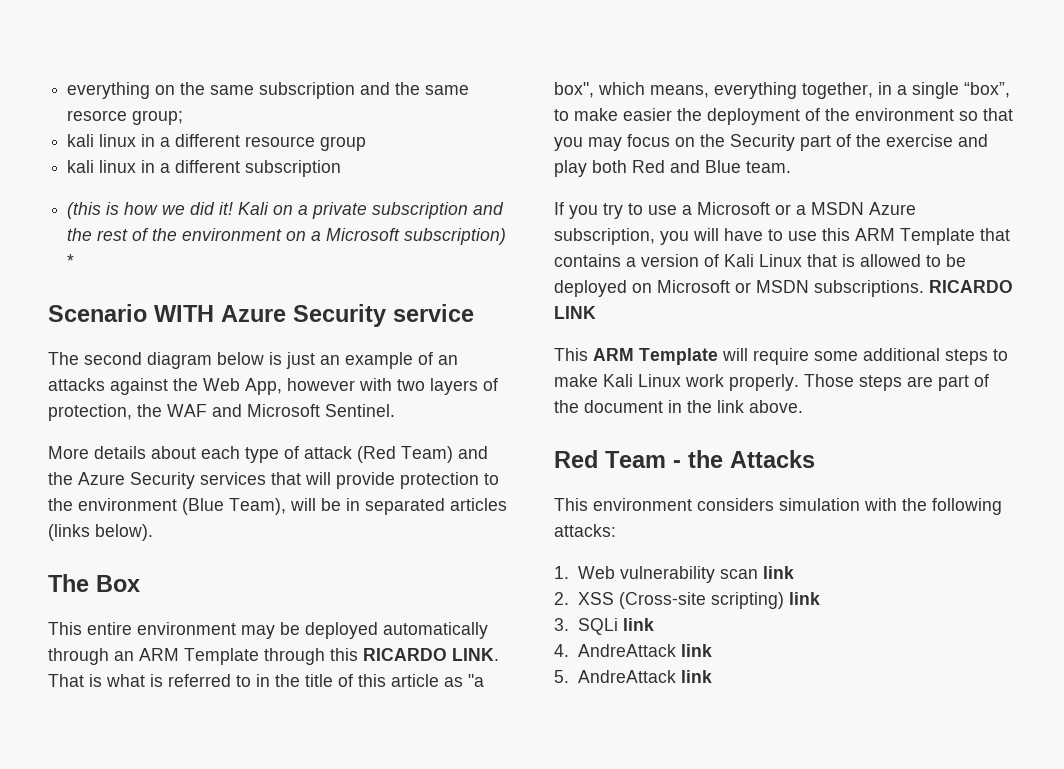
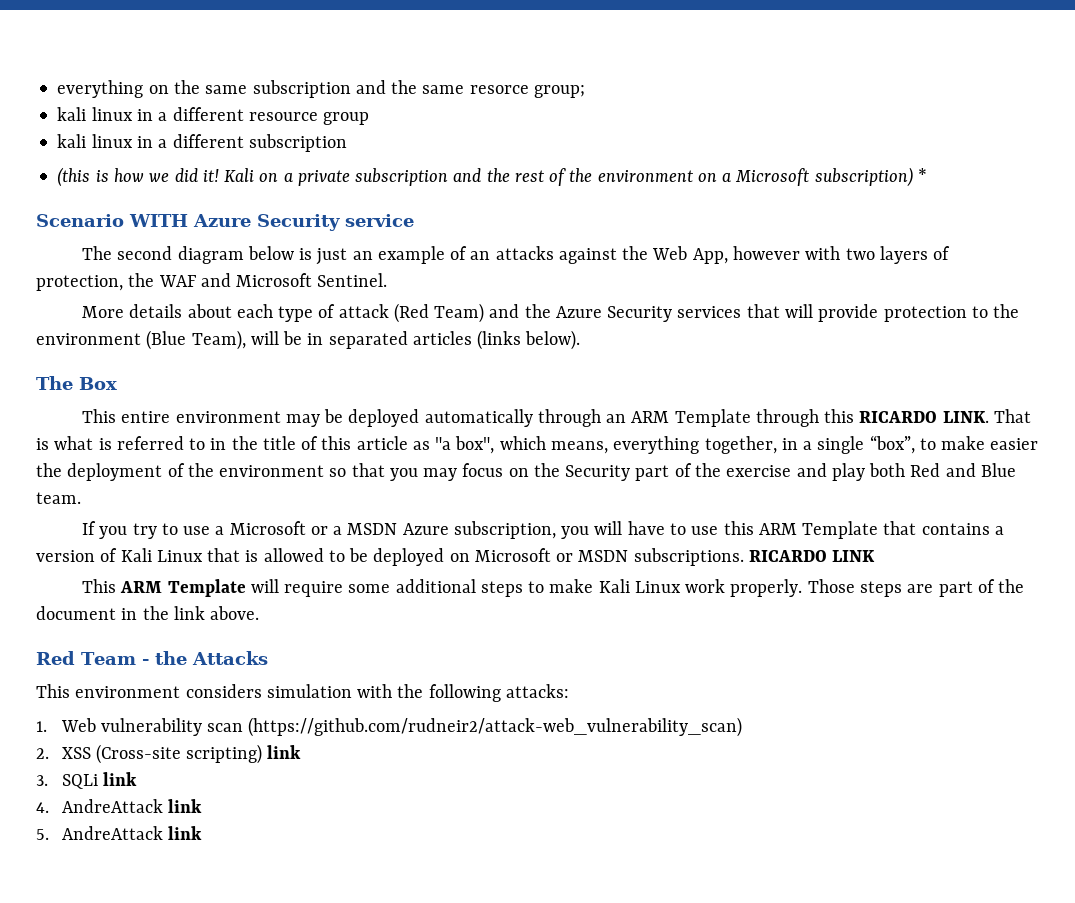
[762,566,794,579] link -> [248,717,743,737] (https://github.com/rudneir2/attack-web_vulnerability_scan)

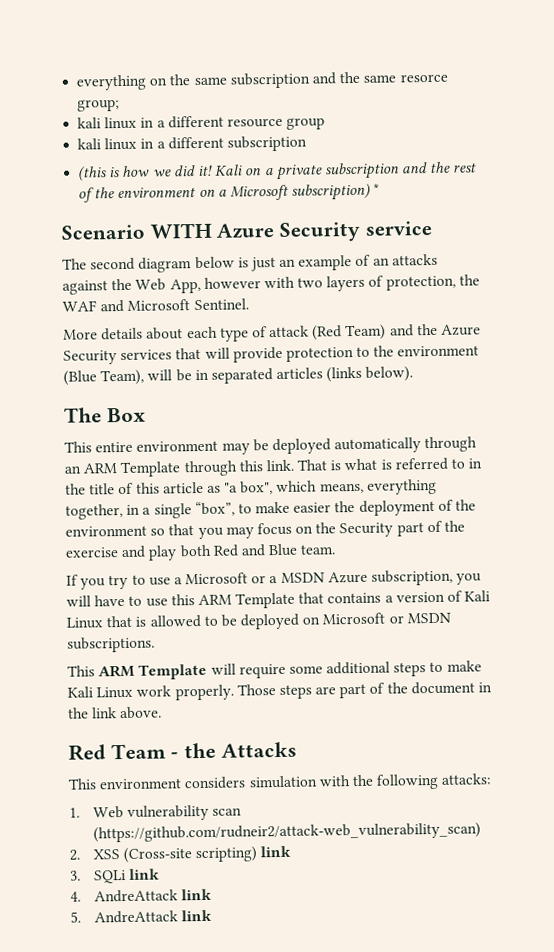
[859,411,989,423] RICARDO LINK. -> [265,459,294,472] link.
[748,550,876,562] RICARDO LINK -> (155, 644) none

